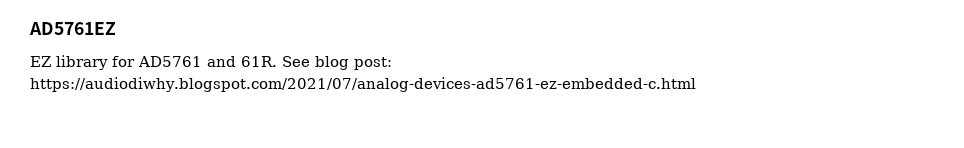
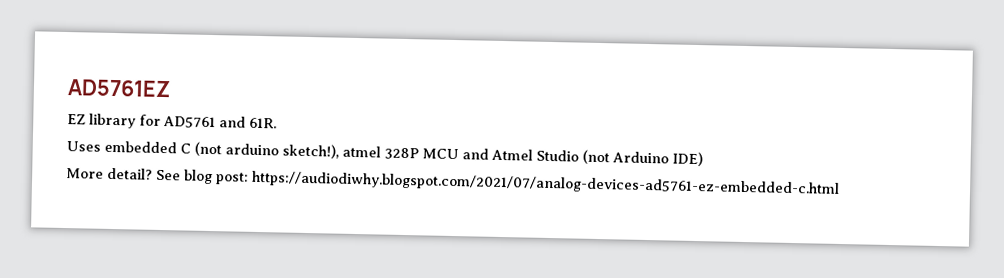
(277, 61) none -> [66,140,703,167] [66,167,153,180] // Uses embedded C (not arduino sketch!), atmel 328P MCU and Atmel Studio (not Arduino IDE) // More detail?

